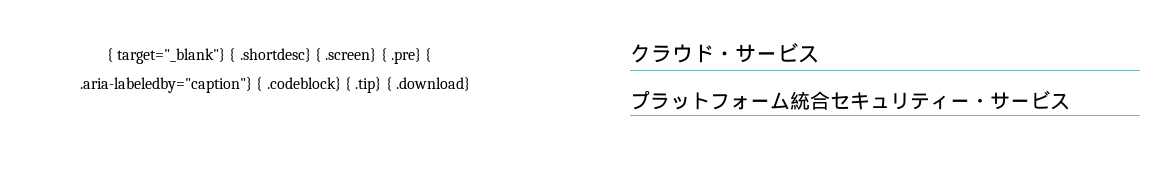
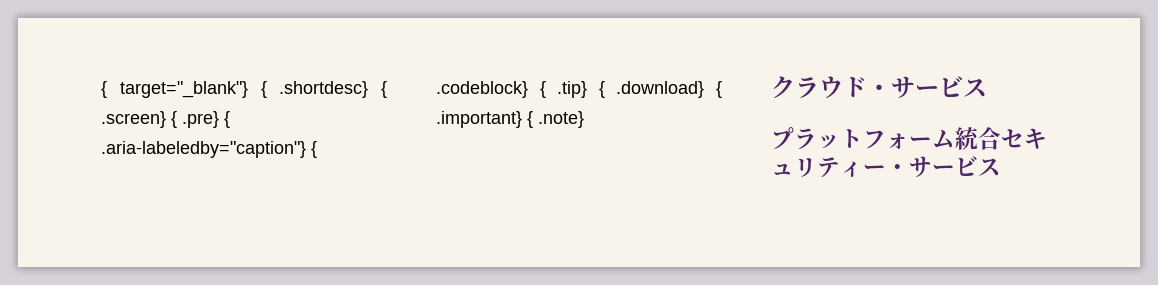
(470, 84) none -> [716,81,722,98] [436,111,584,128] { .important} { .note}

